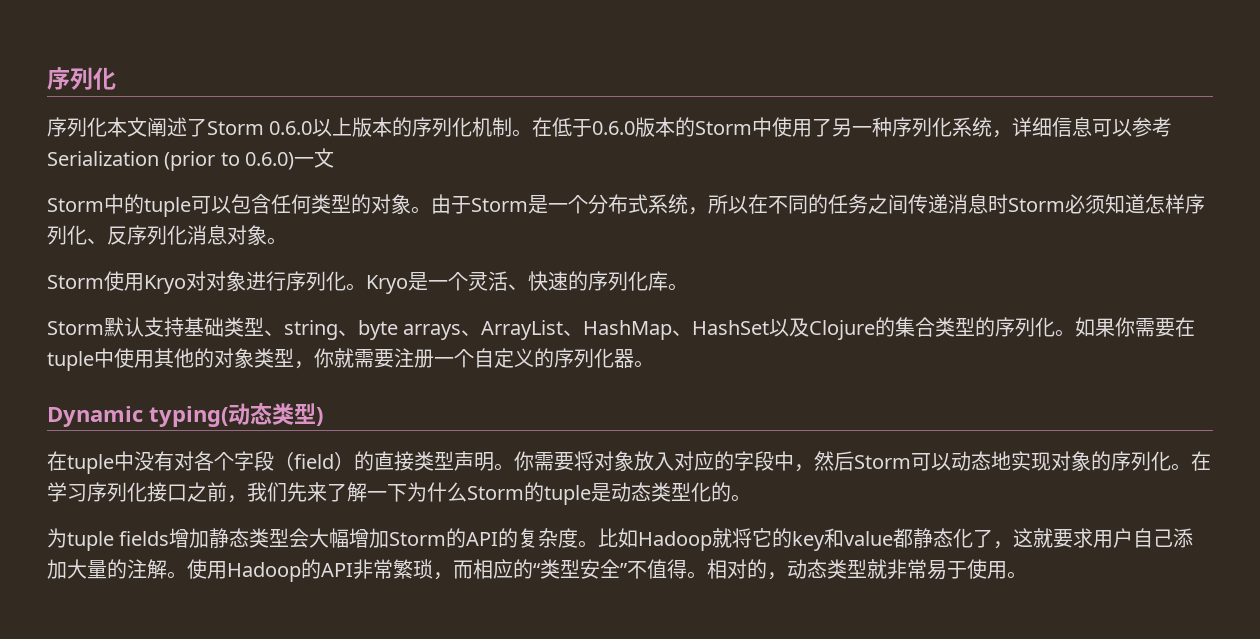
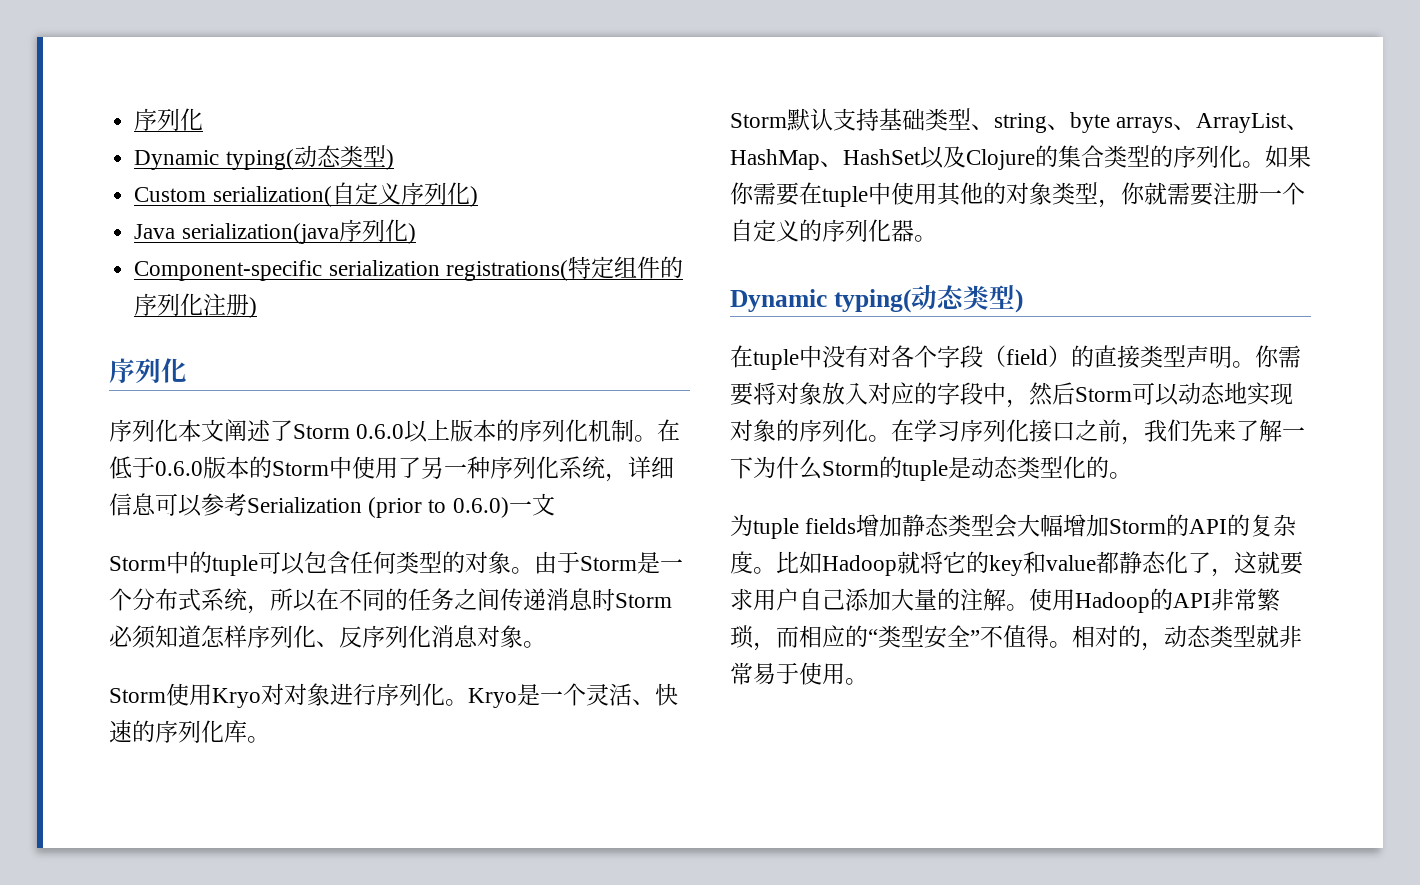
[47,67,116,90] 序列化 -> [134,108,204,131] [134,145,394,170] [134,182,478,207] [134,219,416,244] [134,256,683,281] [134,293,258,318] [109,358,187,384] 序列化 // Dynamic typing(动态类型) // Custom serialization(自定义序列化) // Java serialization(java序列化) // Component-specific serialization registrations(特定组件的序列化注册) // 序列化

